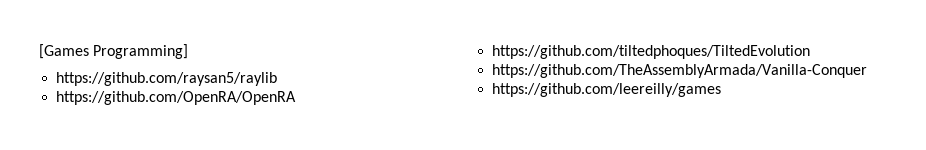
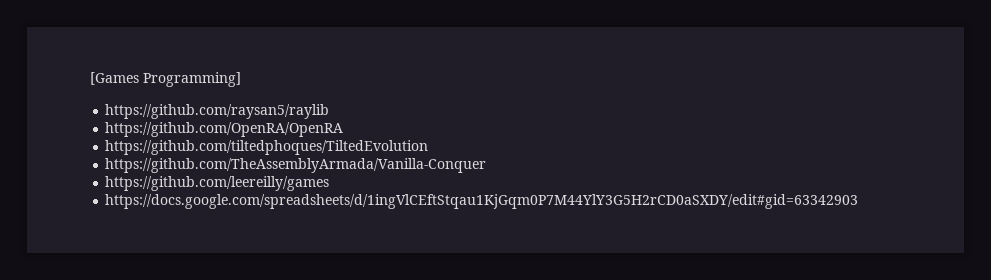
(722, 90) none -> [105,194,859,209] // https://docs.google.com/spreadsheets/d/1ingVlCEftStqau1KjGqm0P7M44YlY3G5H2rCD0aSXDY/edit#gid=63342903

